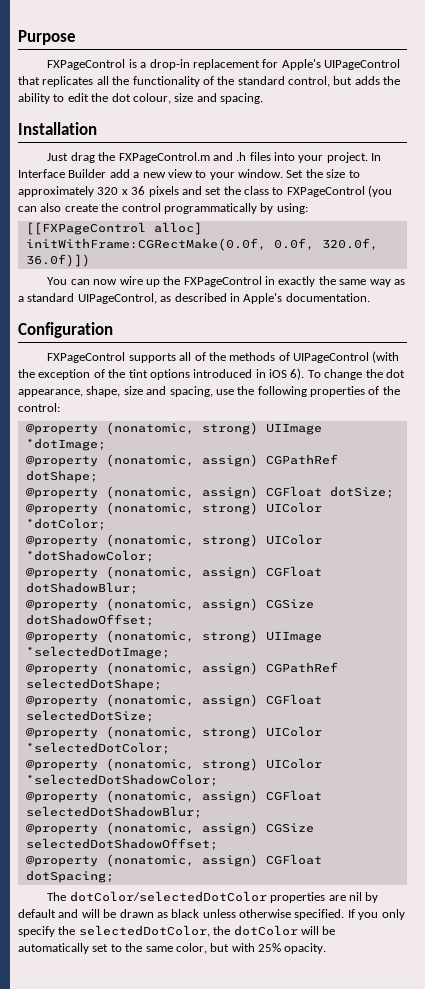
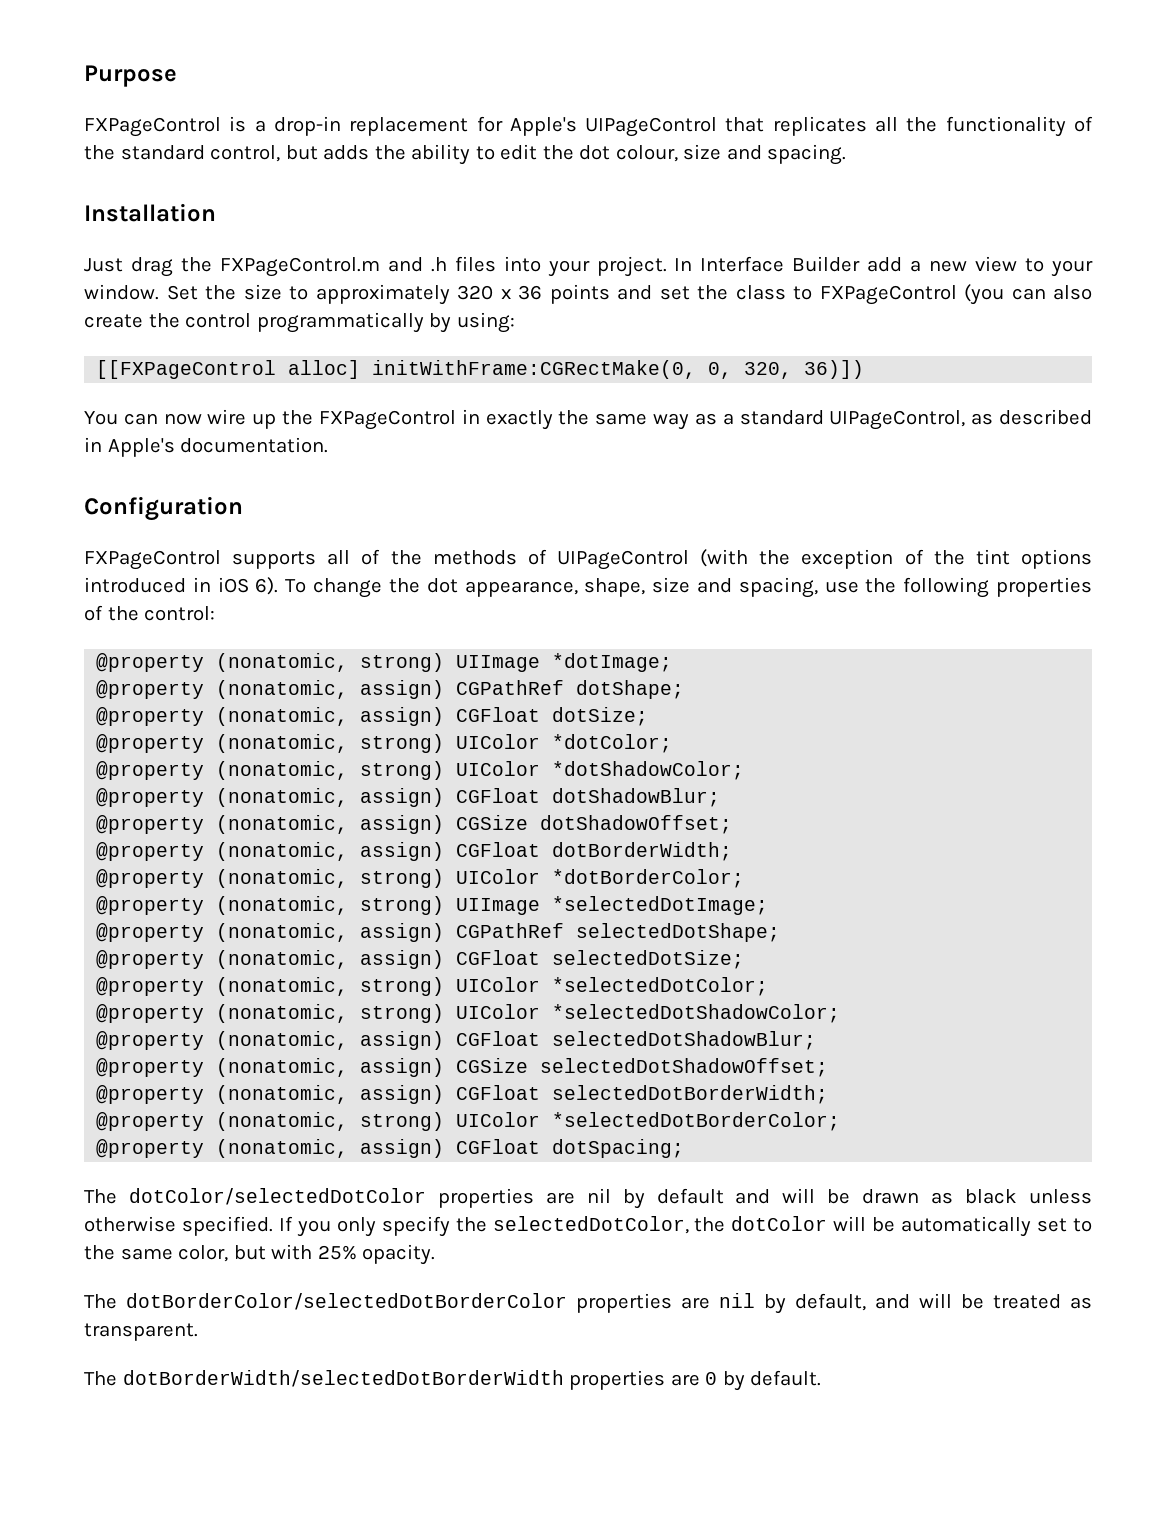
[148,186,179,197] pixels -> [549,284,610,304] points
[25,238,378,251] [25,254,90,267] initWithFrame:CGRectMake(0.0f, 0.0f, 320.0f, 36.0f)]) -> [372,360,865,379] initWithFrame:CGRectMake(0, 0, 320, 36)])
(154, 620) none -> [96,842,733,861] [96,869,745,888] // @property (nonatomic, assign) CGFloat dotBorderWidth; // @property (nonatomic, strong) UIColor *dotBorderColor;
(218, 844) none -> [96,1085,829,1104] [96,1112,841,1131] // @property (nonatomic, assign) CGFloat selectedDotBorderWidth; // @property (nonatomic, strong) UIColor *selectedDotBorderColor;
(327, 948) none -> [84,1293,1092,1314] [84,1323,198,1341] [84,1370,822,1391] // The dotBorderColor/selectedDotBorderColor properties are nil by default, and will be treated as transparent. // The dotBorderWidth/selectedDotBorderWidth properties are 0 by default.

